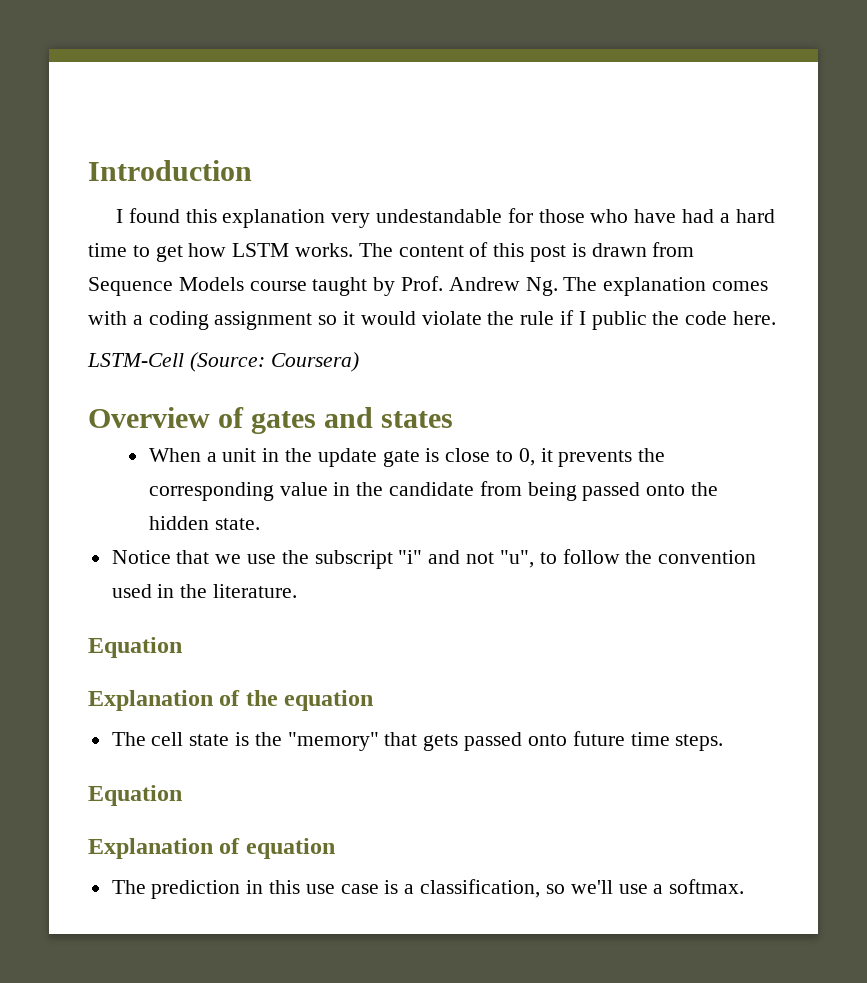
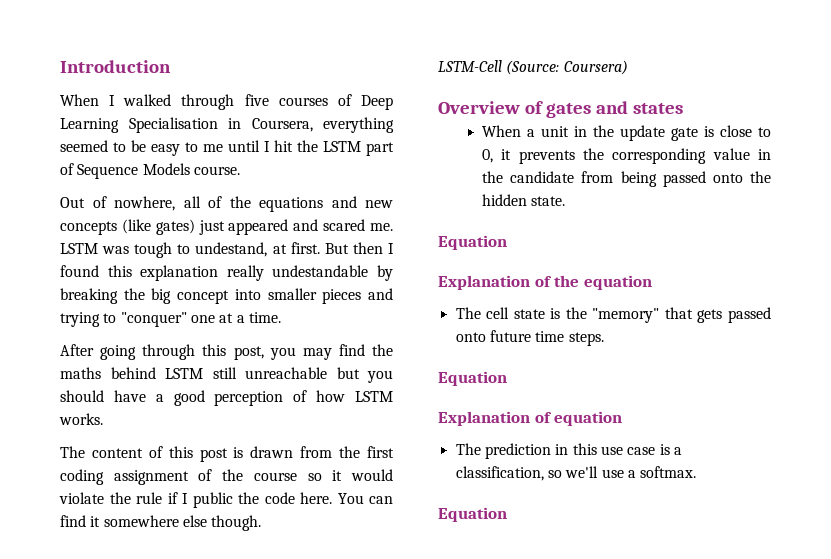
[115,208,775,228] [88,243,183,262] I found this explanation very undestandable for those who have had a hard time to get -> [60,94,393,110] [60,117,394,133] [60,140,394,156] [60,163,240,179] [60,196,393,212] [60,219,393,235] [60,242,394,258] [60,265,393,281] [60,288,393,304] [60,312,281,327] [60,344,393,360] [60,367,393,383] [60,390,308,406] When I walked through five courses of Deep Learning Specialisation in Coursera, everything seemed to be easy to me until I hit the LSTM part of Sequence Models course. // Out of nowhere, all of the equations and new concepts (like gates) just appeared and scared me. LSTM was tough to undestand, at first. But then I found this explanation really undestandable by breaking the big concept into smaller pieces and trying to "conquer" one at a time. // After going through this post, you may find the maths behind LSTM still unreachable but you should have a good perception of
(354, 250) none -> (103, 419) //
[88,276,769,296] [88,311,313,330] Sequence Models course taught by Prof. Andrew Ng. The explanation comes with a coding assignment -> [339,446,394,458] [60,469,297,485] the first coding assignment of the course
(777, 318) none -> [337,493,393,504] [60,515,262,531] You can find it somewhere else though.
[111,549,757,569] [111,584,298,598] // Notice that we use the subscript "i" and not "u", to follow the convention used in the literature. -> (566, 201) none
(745, 886) none -> [438,507,507,522] // Equation

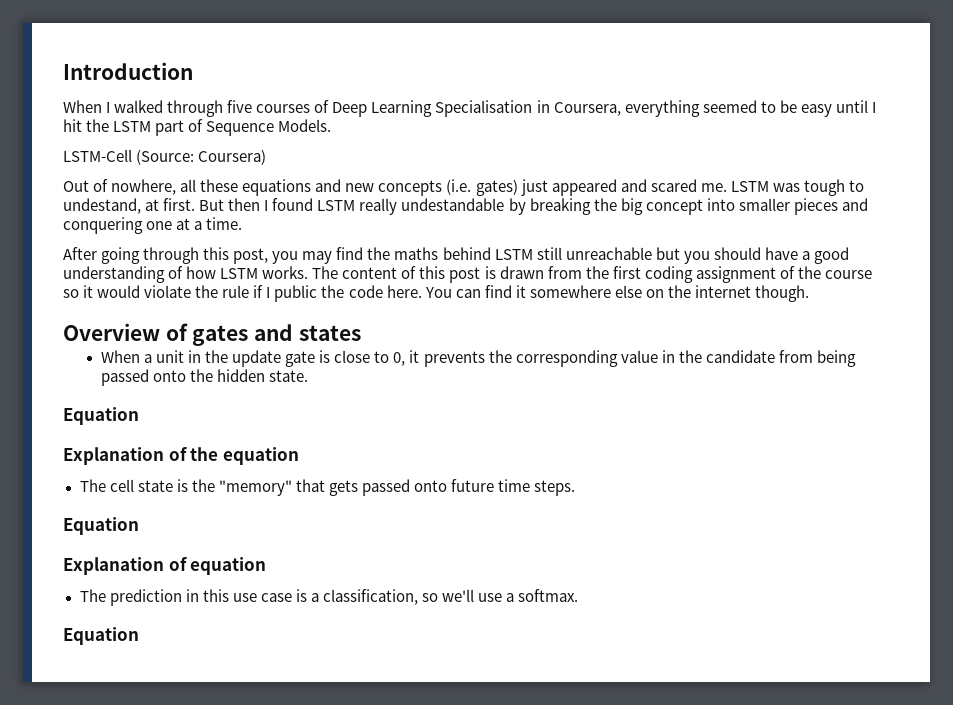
[185,142,223,152] to me -> (832, 110) none
[142,163,240,175] Models course. -> [278,119,332,132] [63,149,267,165] Models. // LSTM-Cell (Source: Coursera)
[208,196,251,208] of the -> [200,179,239,192] these
[121,219,151,234] (like -> [446,179,472,195] (i.e.
[107,265,219,281] this explanation -> [317,200,356,211] LSTM
[60,312,187,327] trying to "conquer" -> [63,217,143,234] conquering
[214,391,284,406] perception -> [63,266,165,283] understanding
(103, 419) // -> (309, 272) none
[211,515,262,531] [438,60,628,75] though. // LSTM-Cell (Source: Coursera) -> [645,285,810,302] on the internet though.

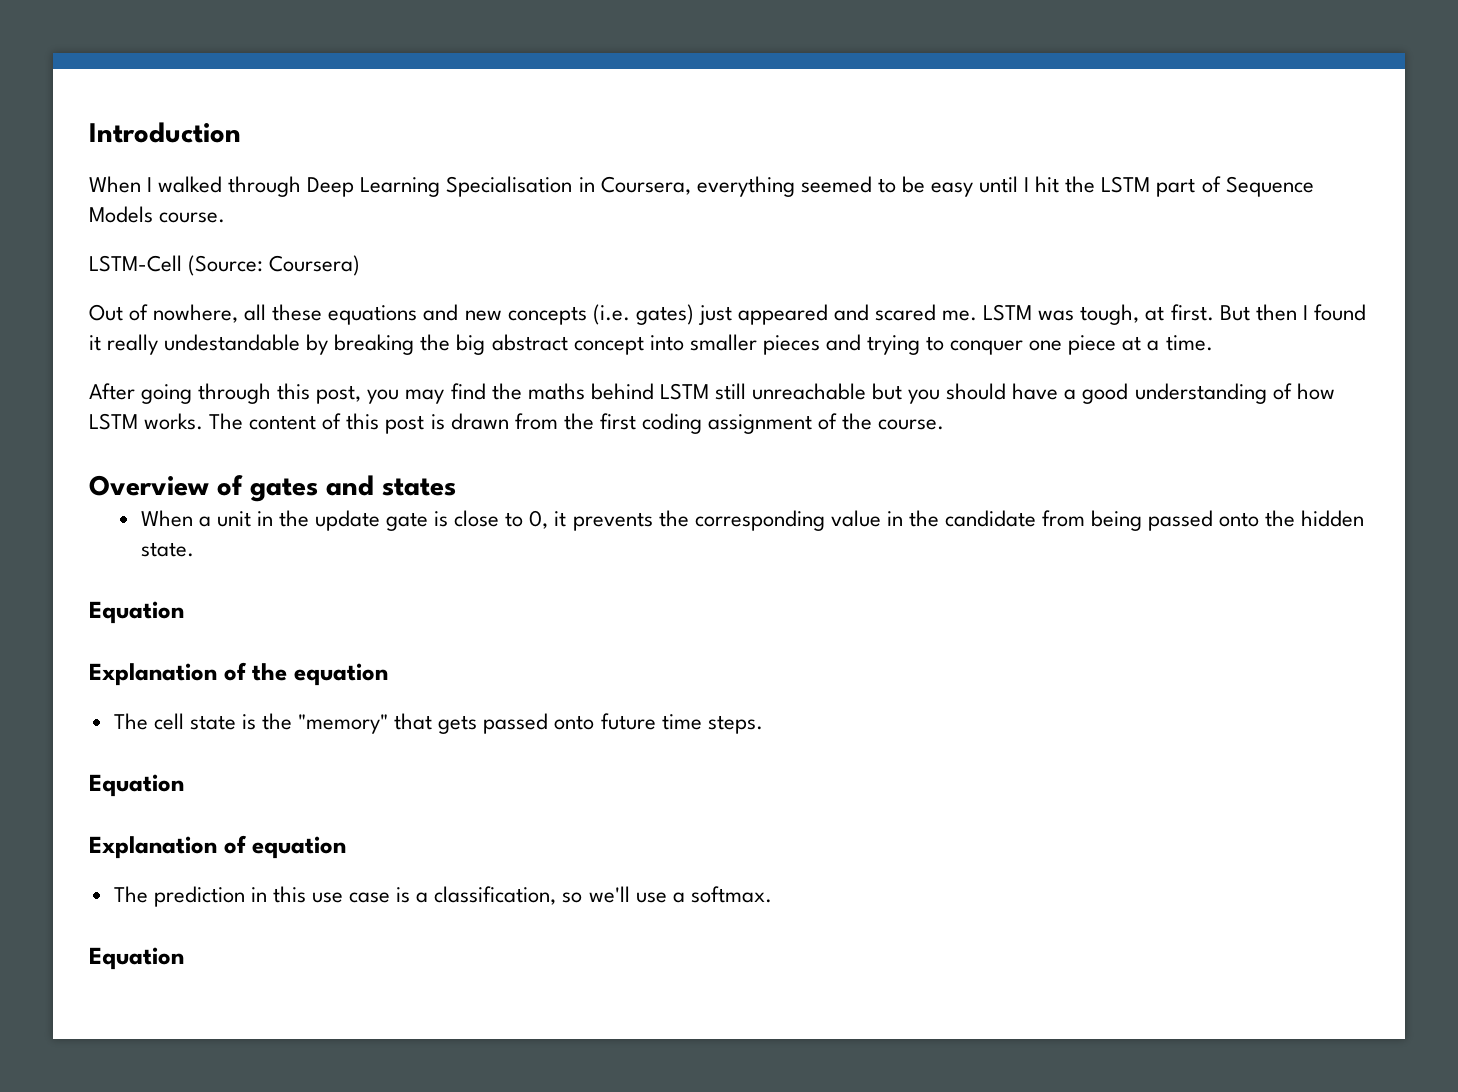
[227,100,330,113] five courses of -> (302, 186) none
[278,119,332,132] Models. -> [89,206,226,223] Models course.
[803,179,864,196] [63,198,141,214] tough to undestand, -> [1080,304,1140,325] tough,
[317,200,356,211] LSTM -> [89,335,101,351] it
(643, 206) none -> [491,334,568,351] abstract
[63,217,173,234] conquering one -> [866,335,1117,355] trying to conquer one piece
[824,270,872,279] [63,285,810,302] course so it would violate the rule if I public the code here. You can find it somewhere else on the internet though. -> [878,419,945,430] course.

